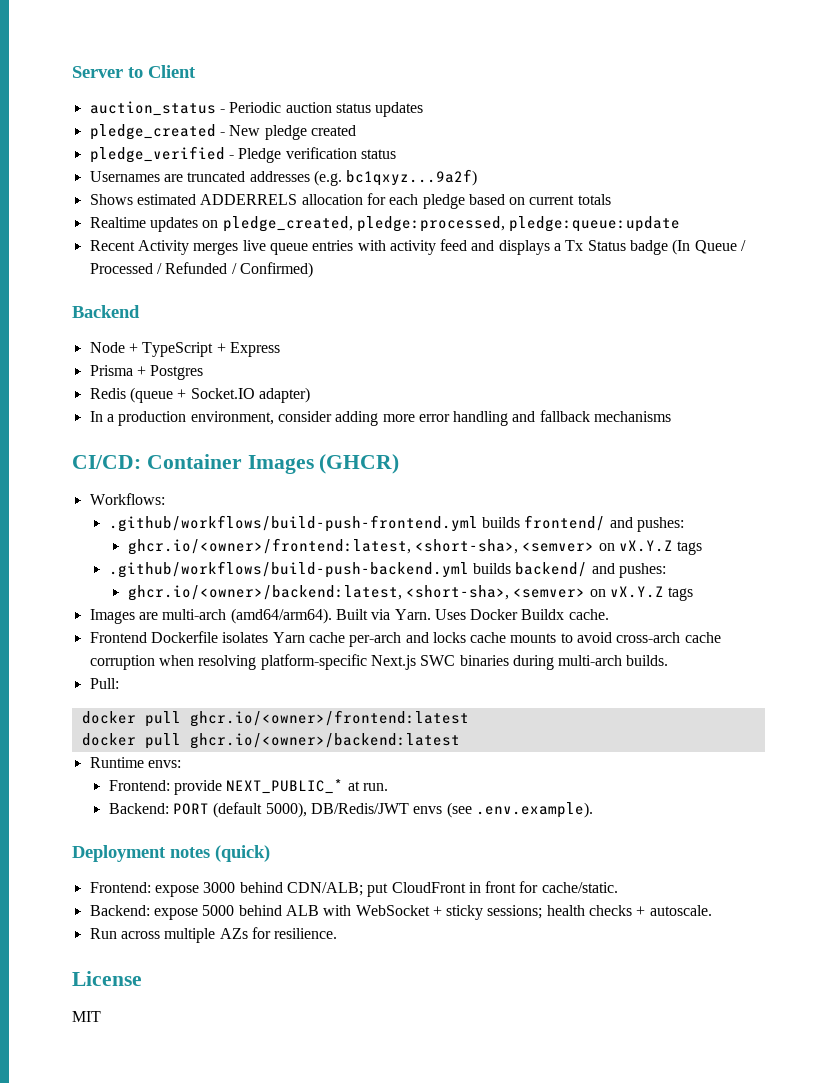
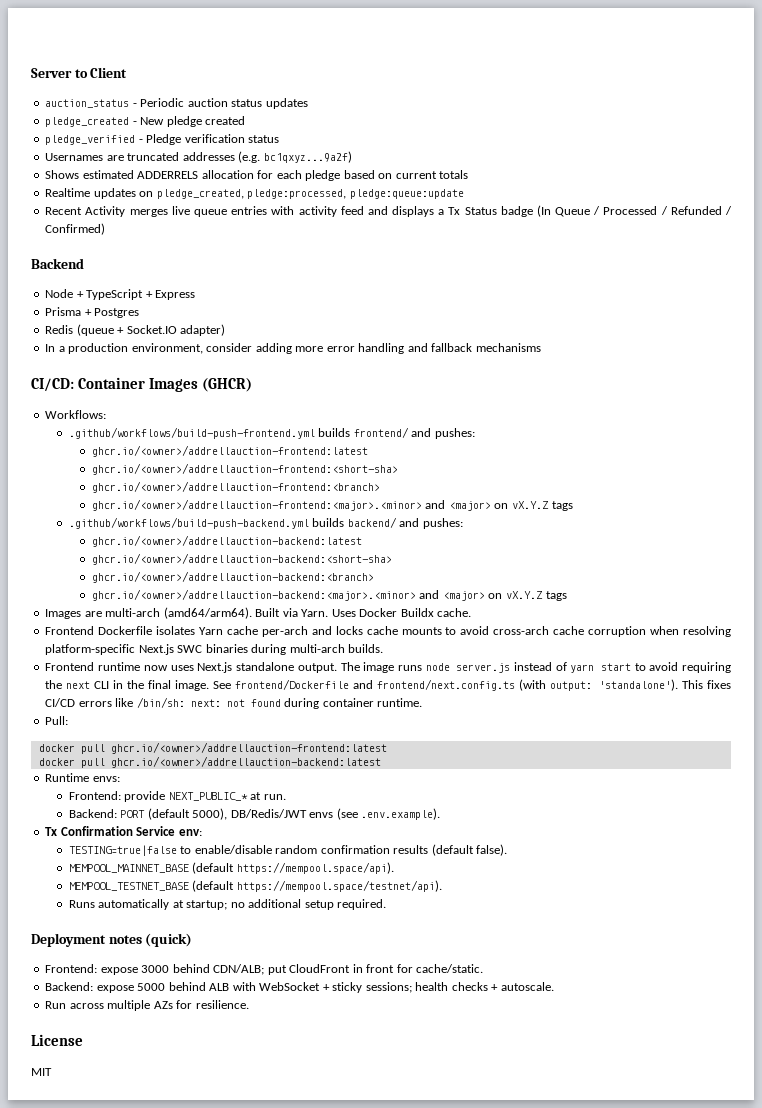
[127,538,595,555] ghcr.io/<owner>/frontend:latest, <short-sha>, <semver> -> [91,445,368,457] [91,463,398,475] [91,481,380,493] [91,499,491,511] ghcr.io/<owner>/addrellauction-frontend:latest // ghcr.io/<owner>/addrellauction-frontend:<short-sha> // ghcr.io/<owner>/addrellauction-frontend:<branch> // ghcr.io/<owner>/addrellauction-frontend:<major>.<minor> and <major>
[127,585,586,601] ghcr.io/<owner>/backend:latest, <short-sha>, <semver> -> [91,535,362,547] [91,553,392,565] [91,571,374,583] [91,589,485,601] ghcr.io/<owner>/addrellauction-backend:latest // ghcr.io/<owner>/addrellauction-backend:<short-sha> // ghcr.io/<owner>/addrellauction-backend:<branch> // ghcr.io/<owner>/addrellauction-backend:<major>.<minor> and <major>
(669, 660) none -> [45,662,732,673] [45,679,731,691] [45,697,423,709] // Frontend runtime now uses Next.js standalone output. The image runs node server.js instead of yarn start to avoid requiring the next CLI in the final image. See frontend/Dockerfile and frontend/next.config.ts (with output: 'standalone'). This fixes CI/CD errors like /bin/sh: next: not found during container runtime.
[189,710,469,727] [81,733,460,749] ghcr.io/<owner>/frontend:latest // docker pull ghcr.io/<owner>/backend:latest -> [110,742,387,754] [38,756,381,768] ghcr.io/<owner>/addrellauction-frontend:latest // docker pull ghcr.io/<owner>/addrellauction-backend:latest
(593, 810) none -> [45,826,202,836] [68,844,508,856] [68,862,394,874] [68,880,442,892] [68,899,387,910] // Tx Confirmation Service env: // TESTING=true|false to enable/disable random confirmation results (default false). // MEMPOOL_MAINNET_BASE (default https://mempool.space/api). // MEMPOOL_TESTNET_BASE (default https://mempool.space/testnet/api). // Runs automatically at startup; no additional setup required.

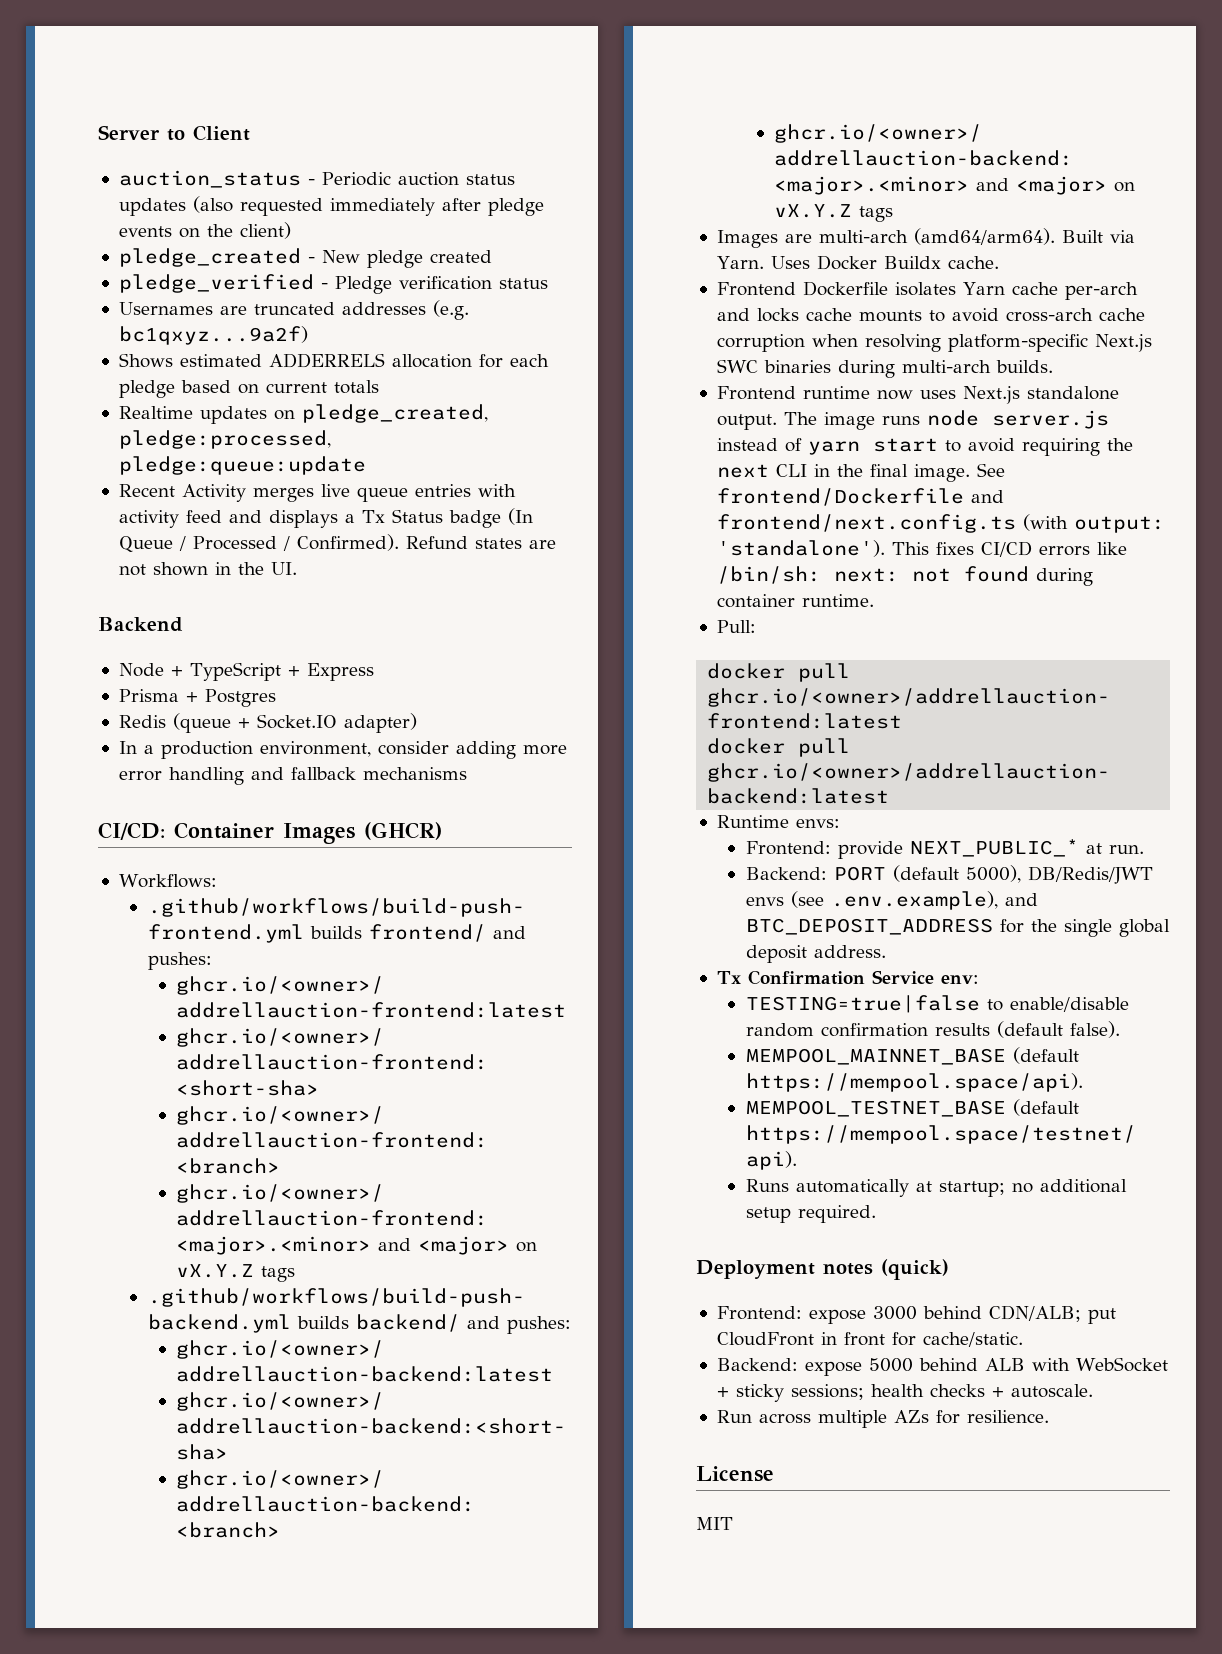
(308, 103) none -> [192,196,544,216] [118,222,291,239] (also requested immediately after pledge events on the client)
[670,206,733,215] [45,223,106,235] Refunded / Confirmed) -> [296,534,556,551] [118,562,297,576] Confirmed). Refund states are not shown in the UI.
[361,808,441,820] .env.example). -> [830,891,1038,910] [745,918,1170,937] [745,945,886,963] .env.example), and BTC_DEPOSIT_ADDRESS for the single global deposit address.

